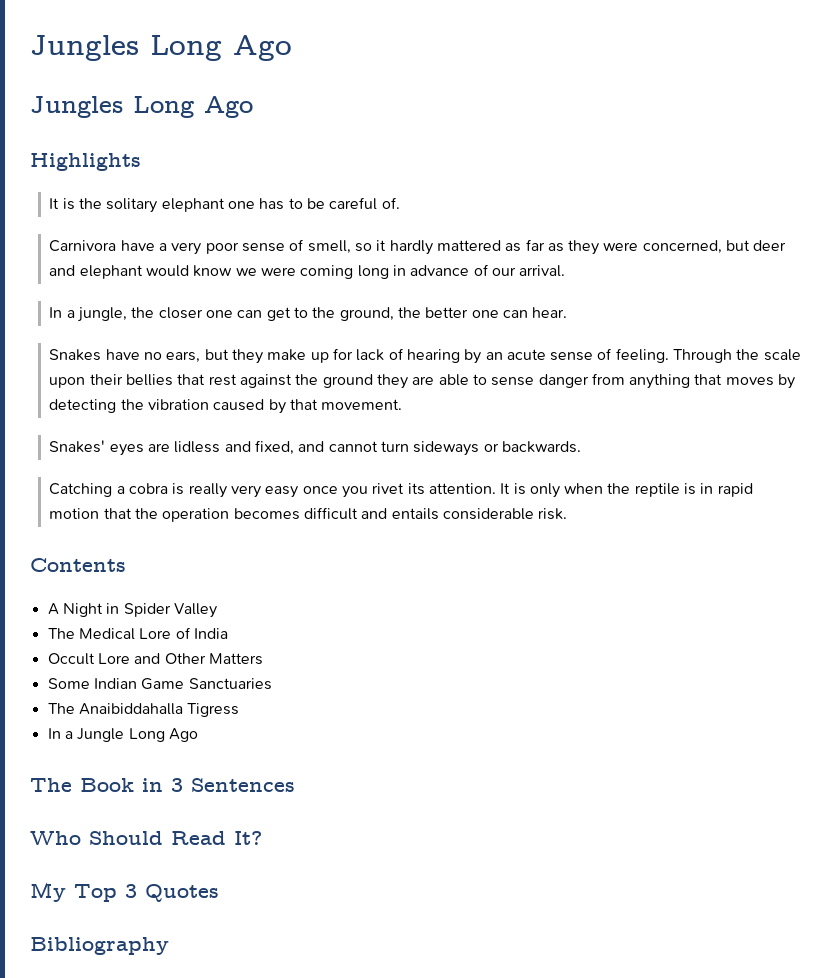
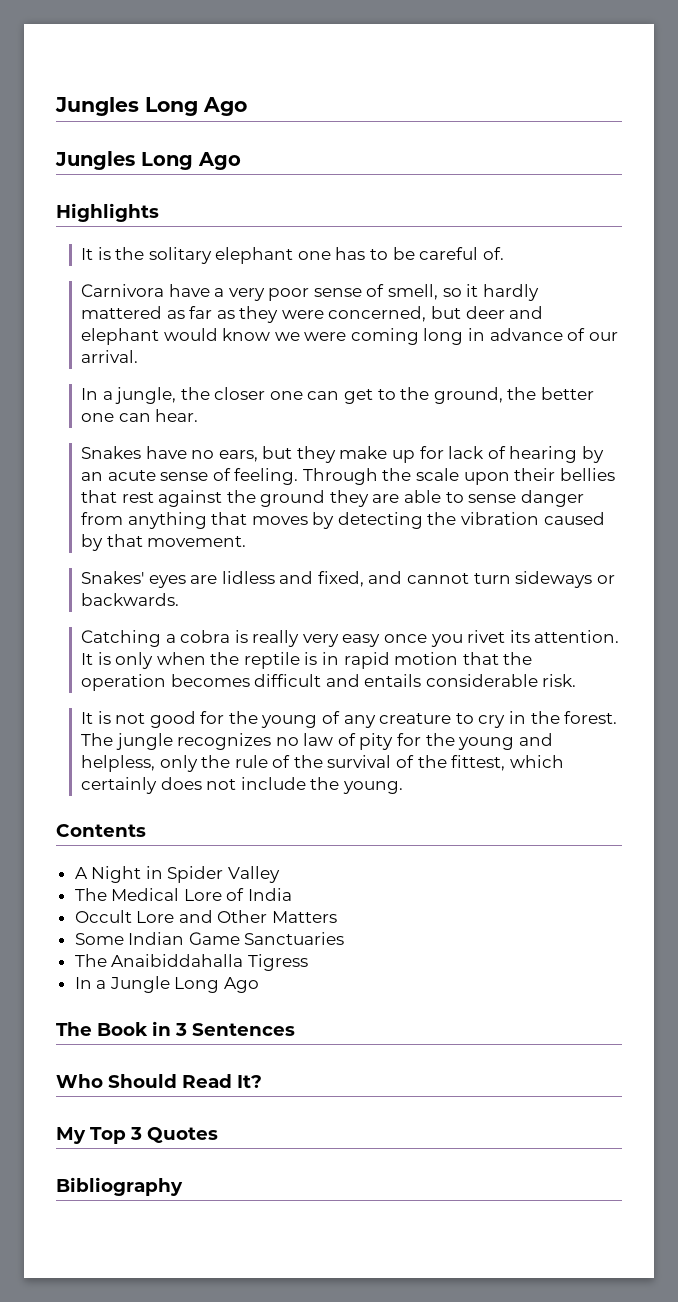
(568, 514) none -> [80,711,618,728] [80,733,553,750] [80,755,564,772] [80,777,403,794] // It is not good for the young of any creature to cry in the forest. The jungle recognizes no law of pity for the young and helpless, only the rule of the survival of the fittest, which certainly does not include the young.

